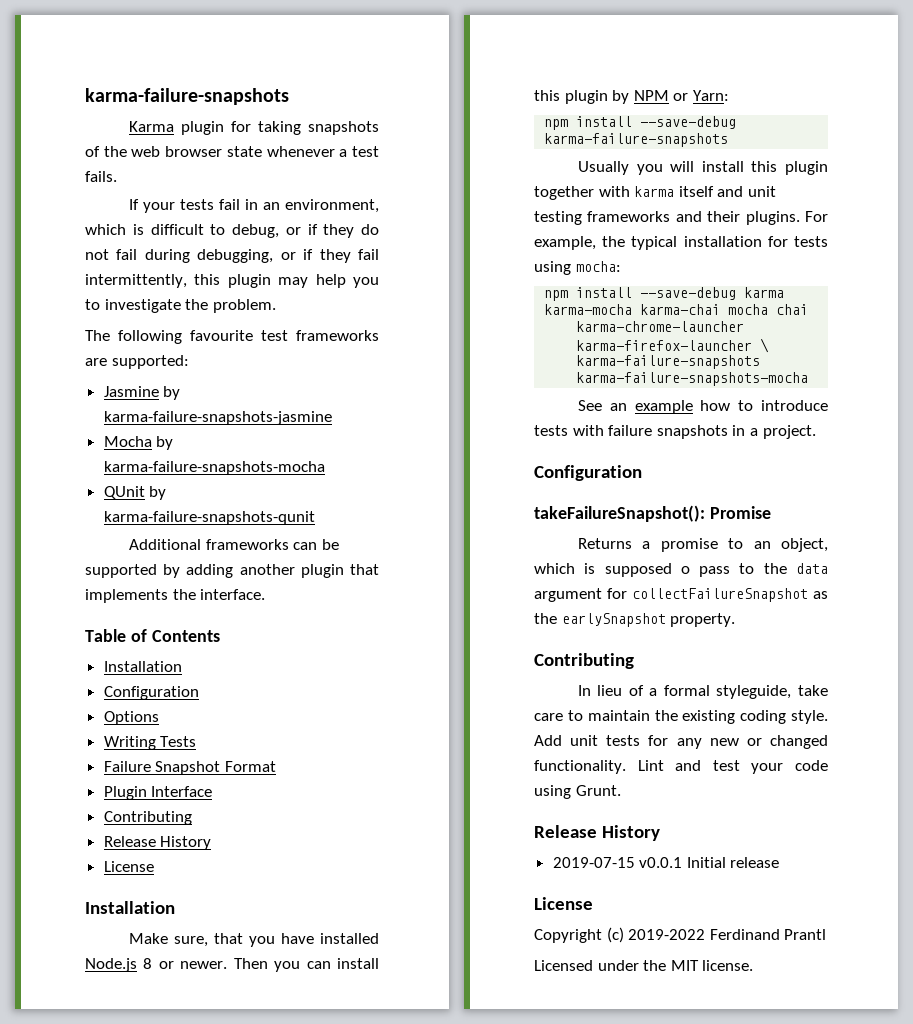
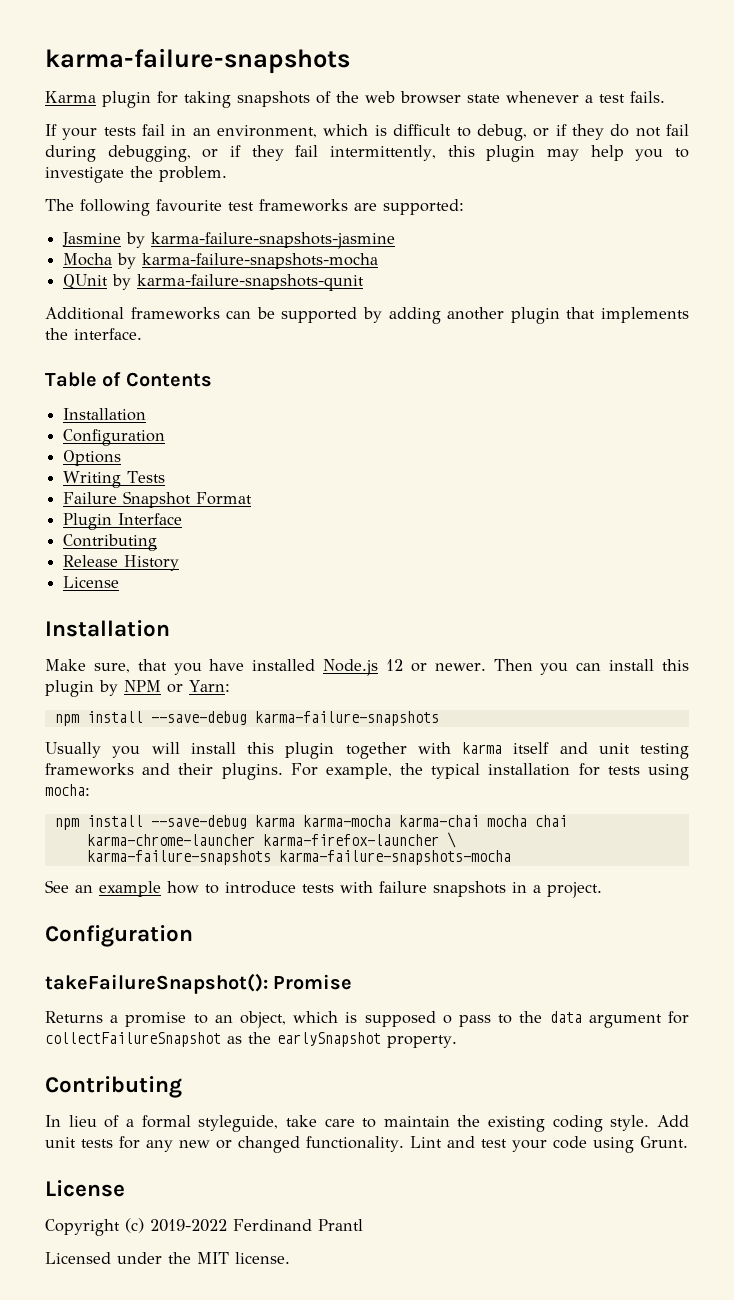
[143,958,153,969] 8 -> [386,659,404,671] 12
[534,825,660,841] [552,857,780,868] // Release History // 2019-07-15 v0.0.1 Initial release -> (688, 1142) none

